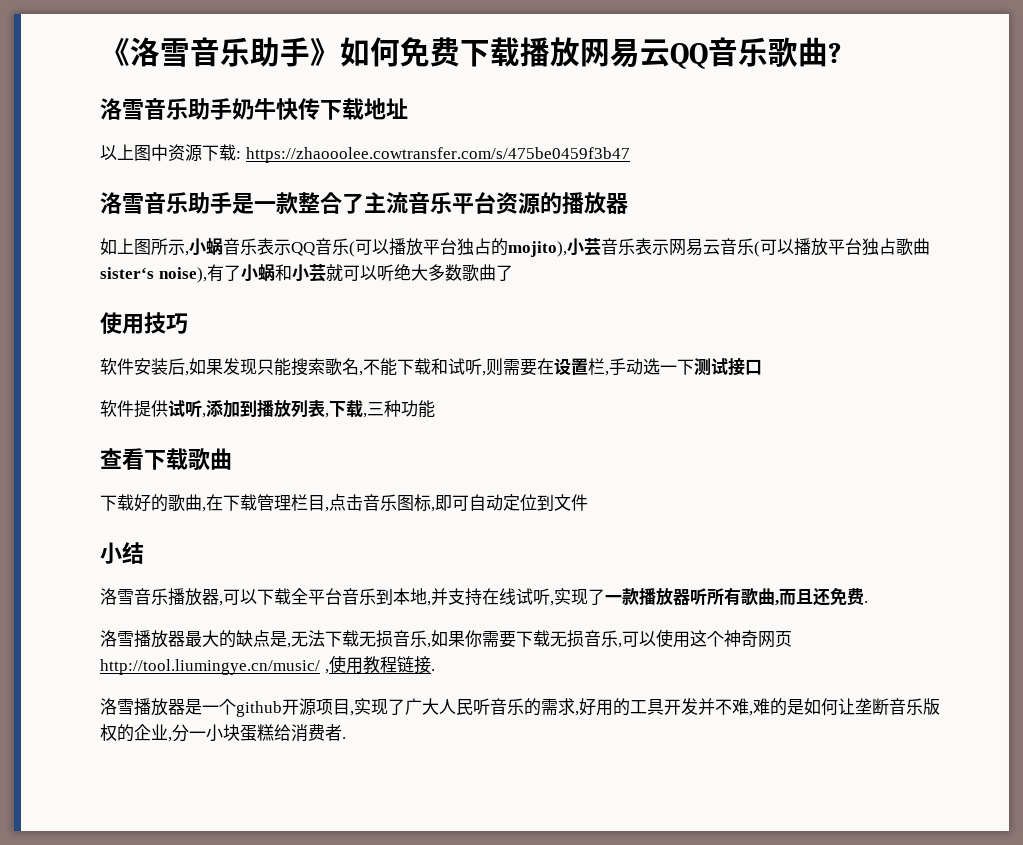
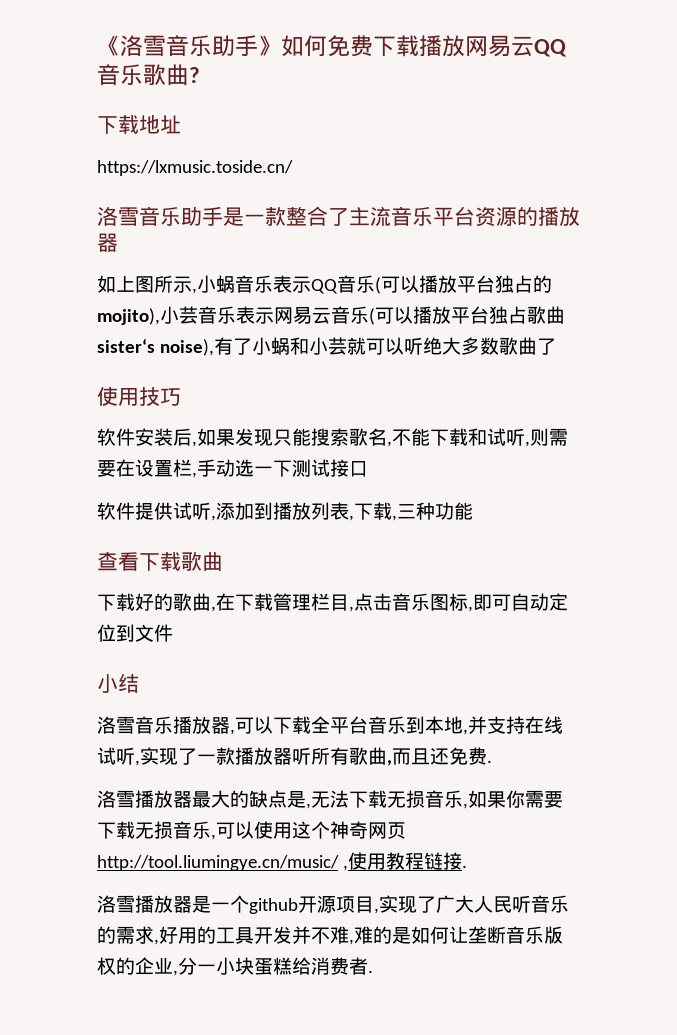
[100,98,408,120] [100,144,630,163] 洛雪音乐助手奶牛快传下载地址 // 以上图中资源下载: https://zhaooolee.cowtransfer.com/s/475be0459f3b47 -> [97,115,181,135] [97,160,293,176] 下载地址 // https://lxmusic.toside.cn/

